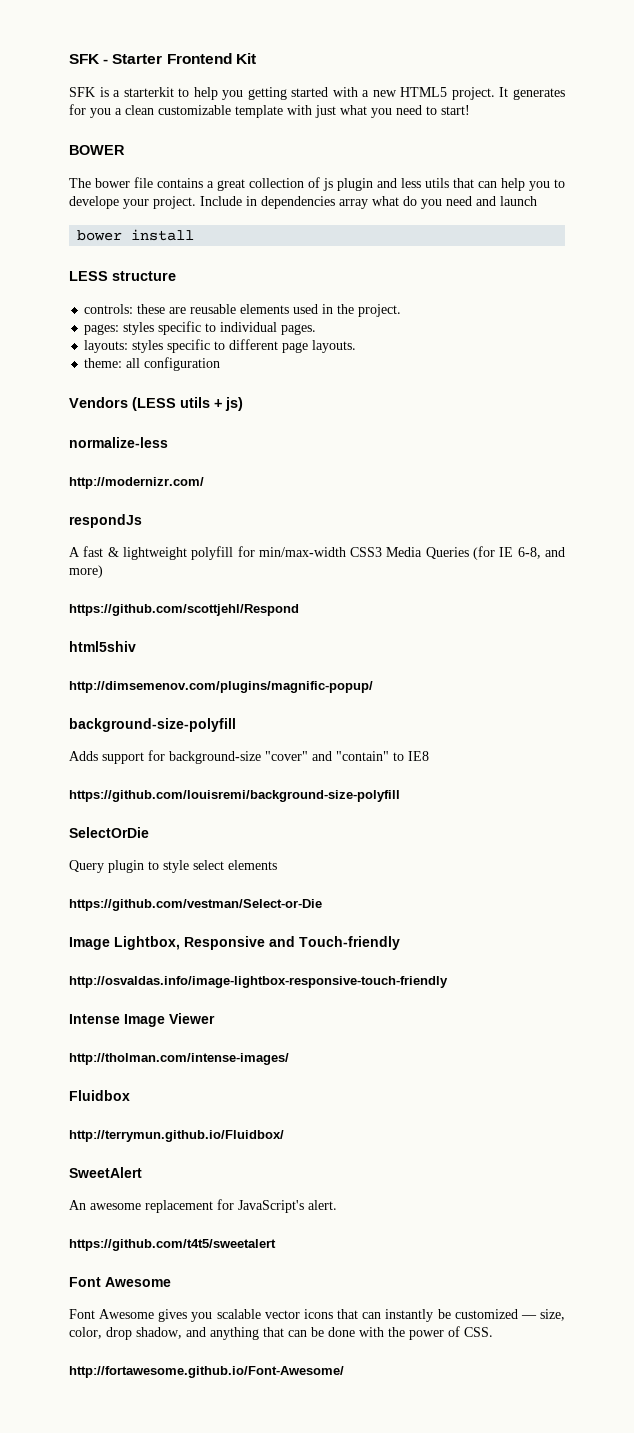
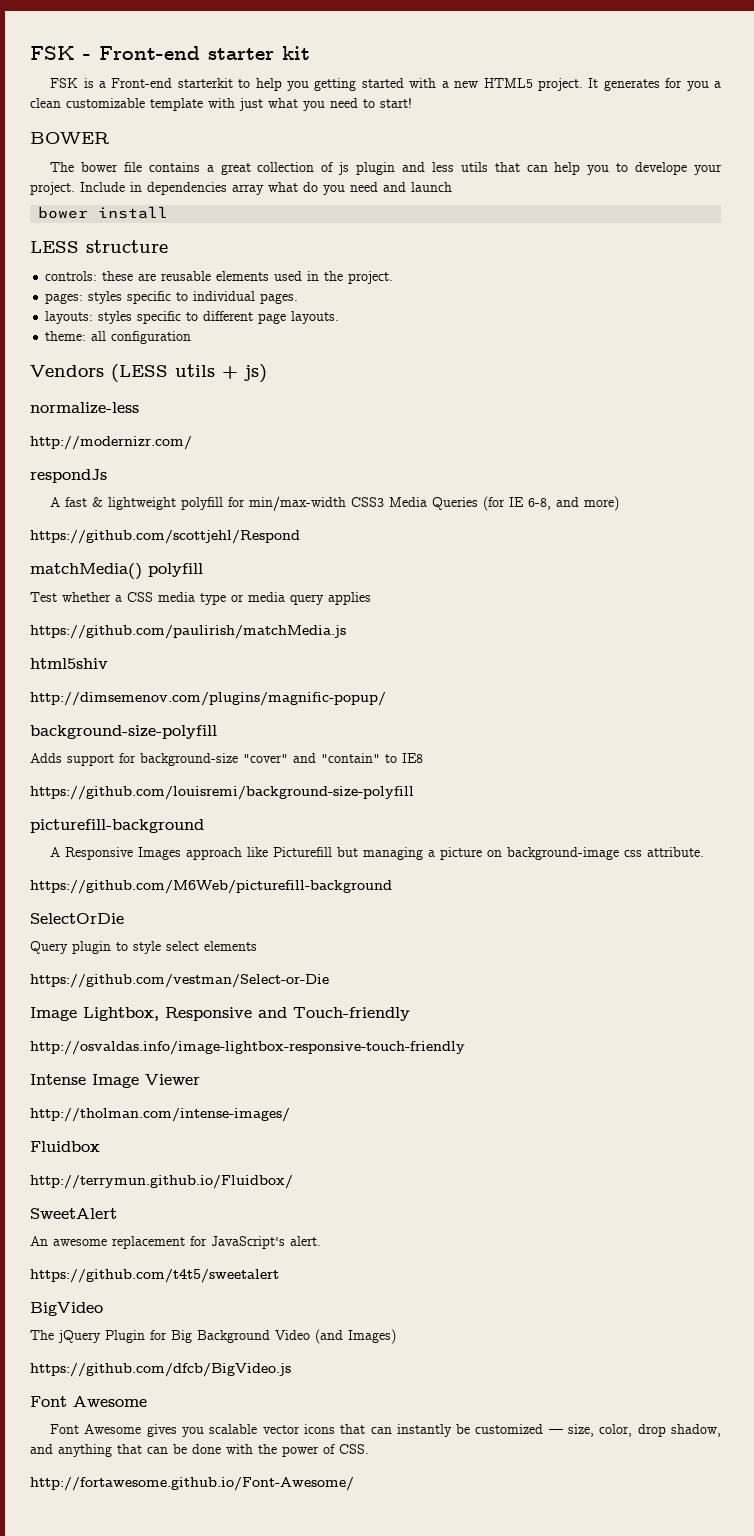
[69,53,256,64] [69,87,95,97] SFK - Starter Frontend Kit // SFK -> [30,46,310,60] [50,78,79,88] FSK - Front-end starter kit // FSK
(121, 93) none -> [111,78,173,88] Front-end
(299, 610) none -> [30,563,203,580] [30,592,371,605] [30,625,346,639] // matchMedia() polyfill // Test whether a CSS media type or media query applies // https://github.com/paulirish/matchMedia.js
(400, 796) none -> [30,819,204,833] [50,847,705,860] [30,880,392,894] // picturefill-background // A Responsive Images approach like Picturefill but managing a picture on background-image css attribute. // https://github.com/M6Web/picturefill-background
(276, 1245) none -> [30,1302,103,1316] [30,1329,396,1344] [30,1363,291,1377] // BigVideo // The jQuery Plugin for Big Background Video (and Images) // https://github.com/dfcb/BigVideo.js

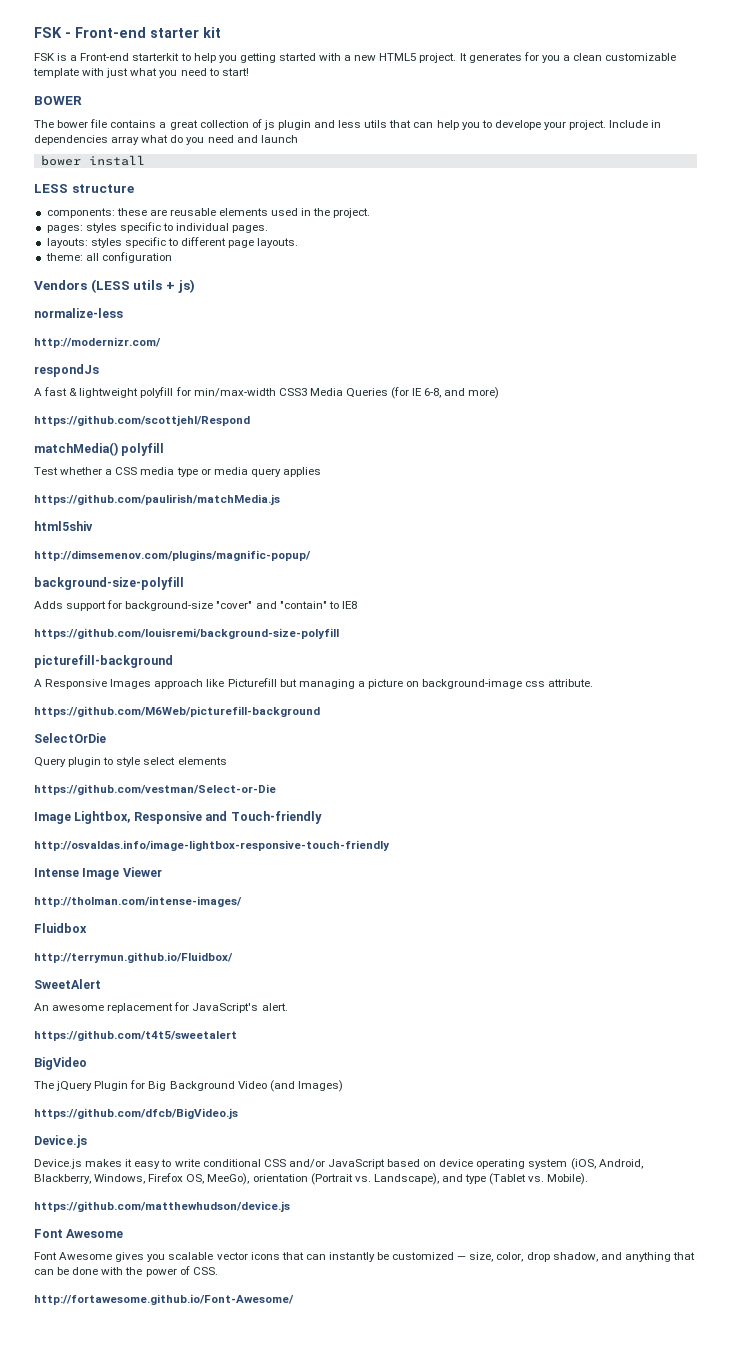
[45,271,98,281] controls: -> [46,208,115,218] components:
(291, 1370) none -> [34,1135,87,1148] [34,1158,643,1170] [34,1173,589,1185] [34,1201,290,1212] // Device.js // Device.js makes it easy to write conditional CSS and/or JavaScript based on device operating system (iOS, Android, Blackberry, Windows, Firefox OS, MeeGo), orientation (Portrait vs. Landscape), and type (Tablet vs. Mobile). // https://github.com/matthewhudson/device.js

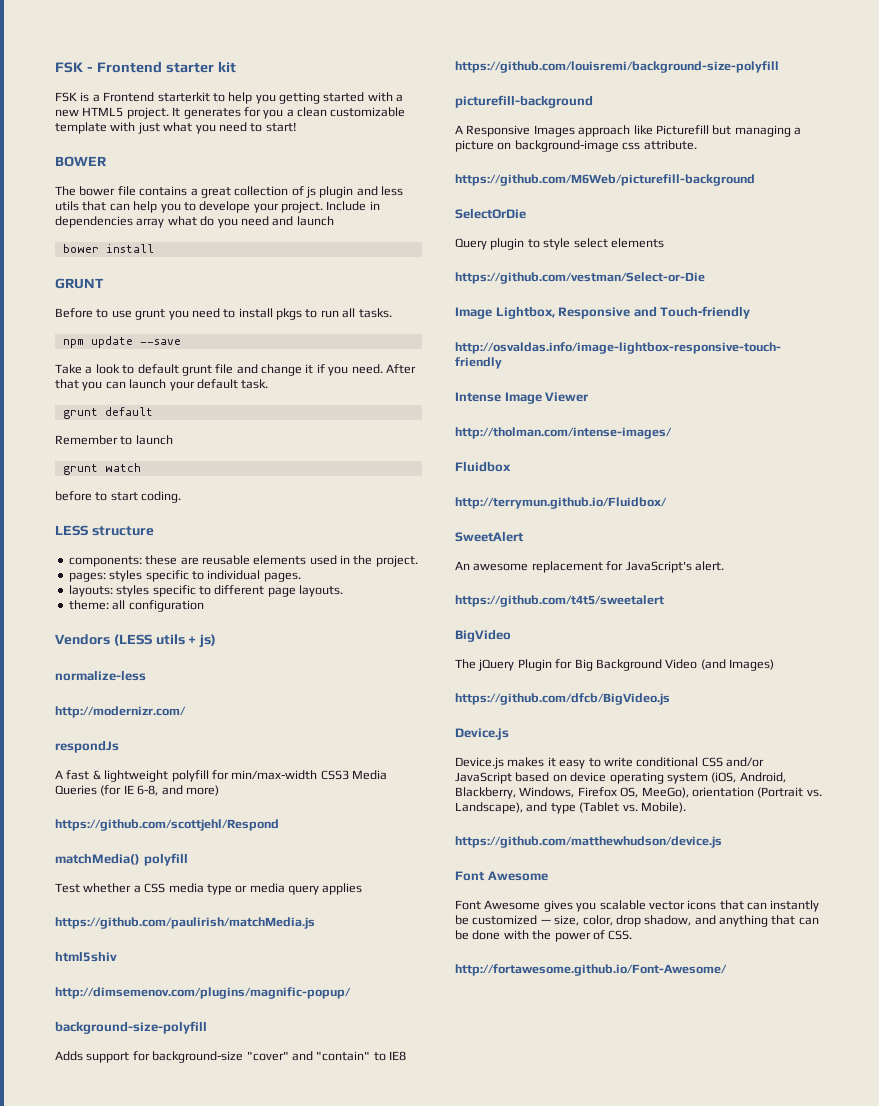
[75,27,146,38] Front-end -> [96,61,162,73] Frontend
[80,53,130,61] Front-end -> [103,92,155,102] Frontend
(145, 160) none -> [55,278,104,289] [55,308,392,320] [62,336,181,348] [55,364,416,376] [55,379,269,391] [62,407,153,419] [55,435,173,445] [62,463,141,475] [55,491,182,503] // GRUNT // Before to use grunt you need to install pkgs to run all tasks. // npm update --save // Take a look to default grunt file and change it if you need. After that you can launch your default task. // grunt default // Remember to launch // grunt watch // before to start coding.

